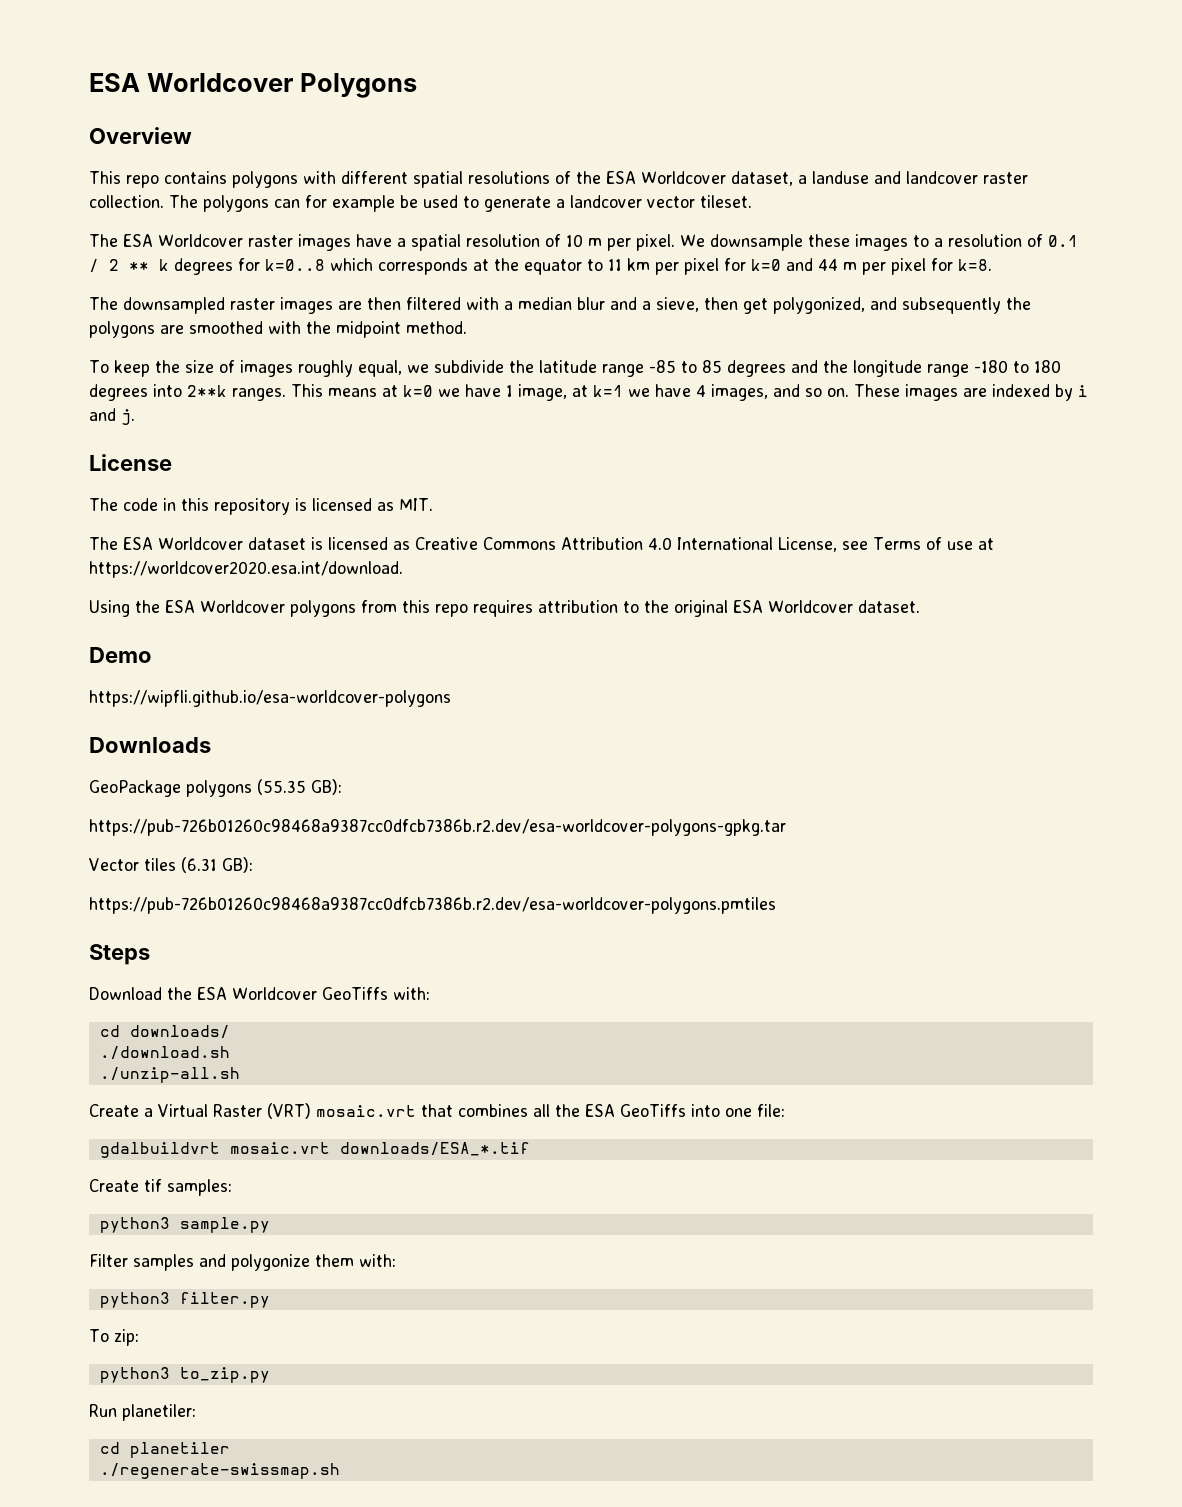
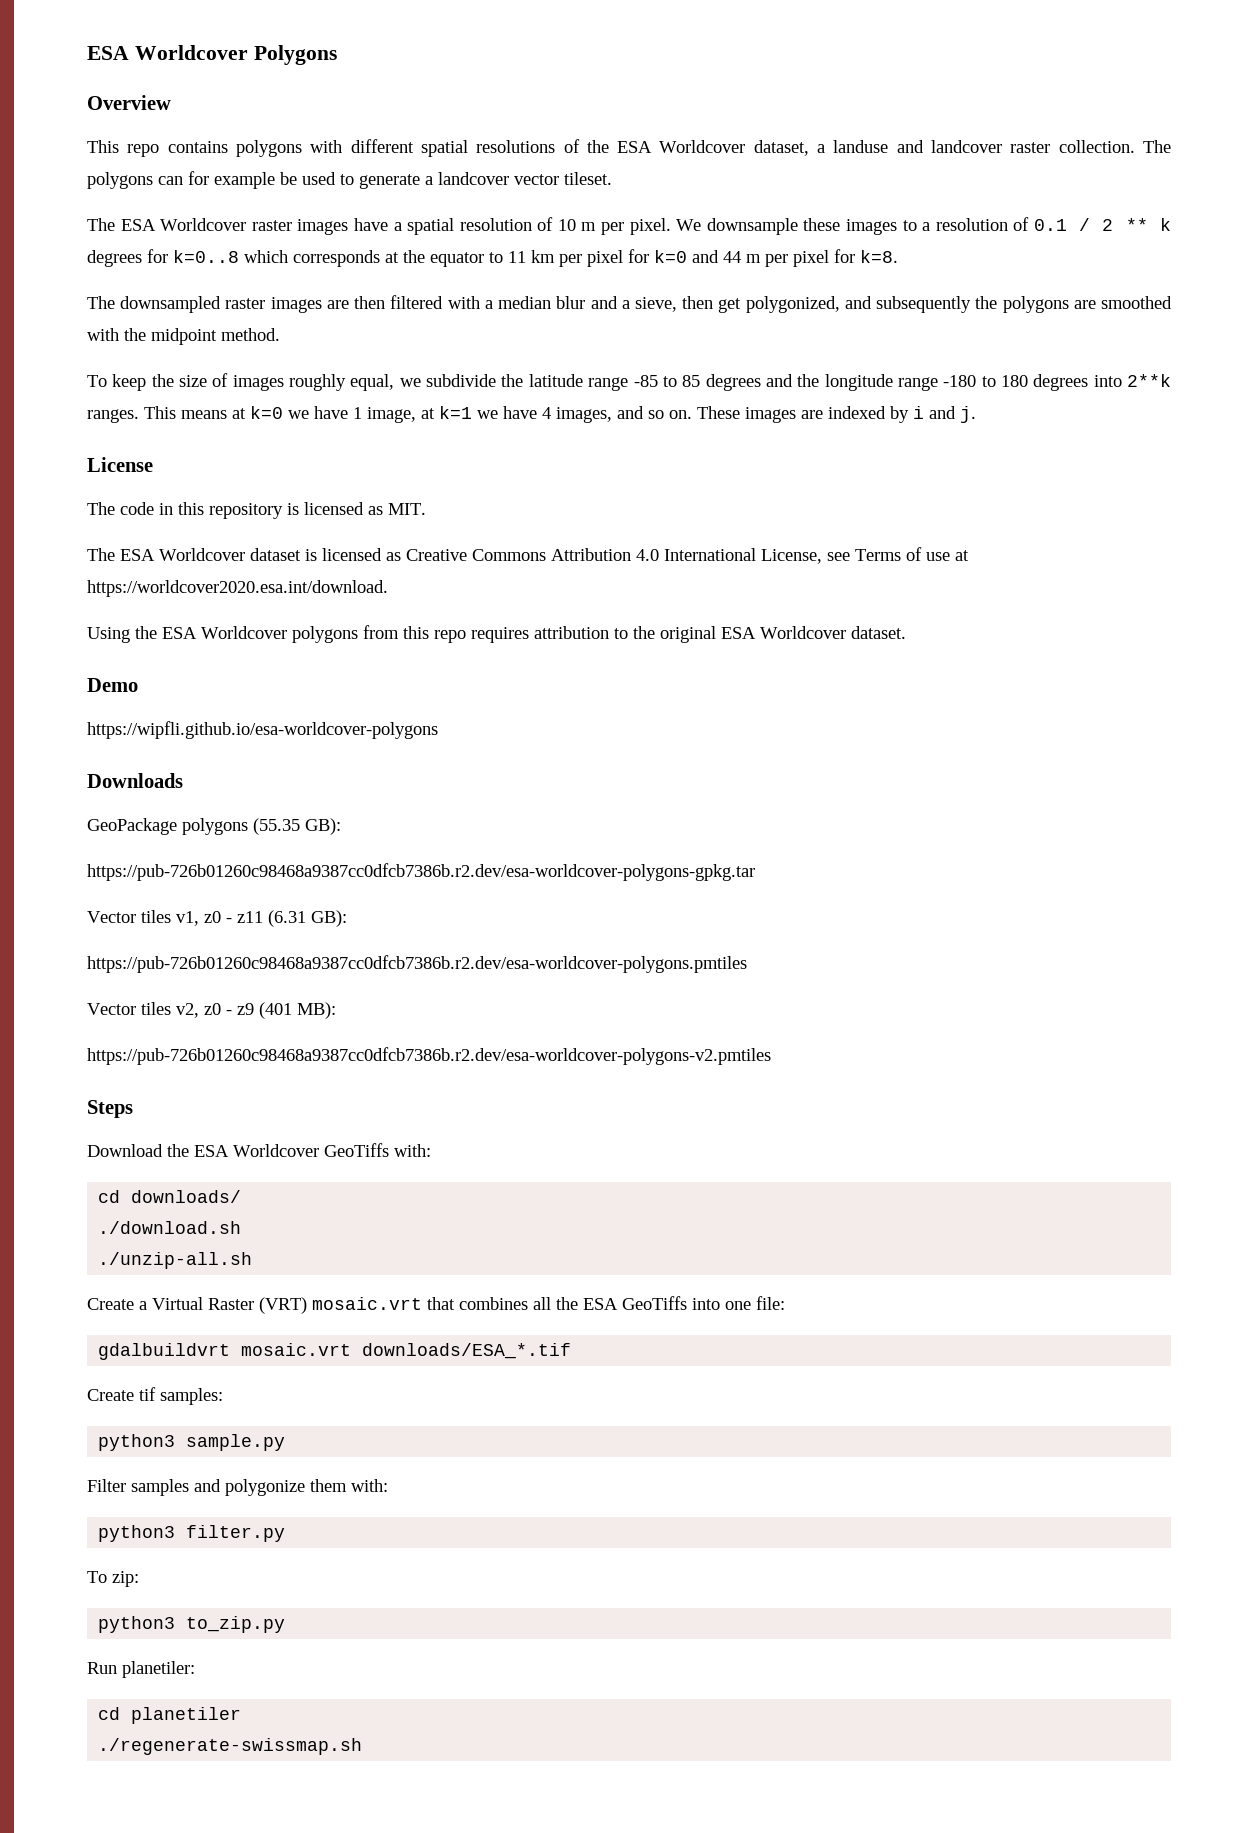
(176, 864) none -> [176,911,263,926] v1, z0 - z11
(776, 905) none -> [87,1002,336,1019] [87,1047,771,1065] // Vector tiles v2, z0 - z9 (401 MB): // https://pub-726b01260c98468a9387cc0dfcb7386b.r2.dev/esa-worldcover-polygons-v2.pmtiles

